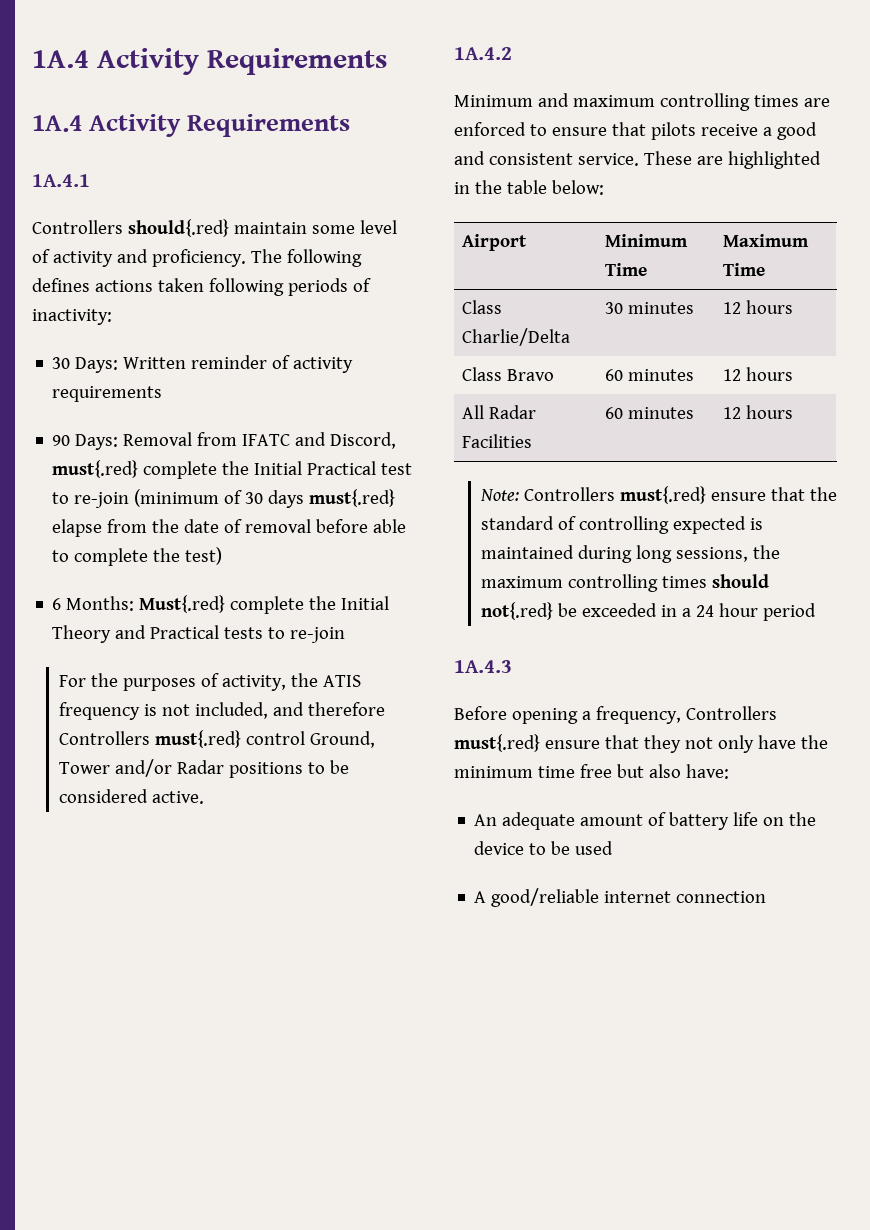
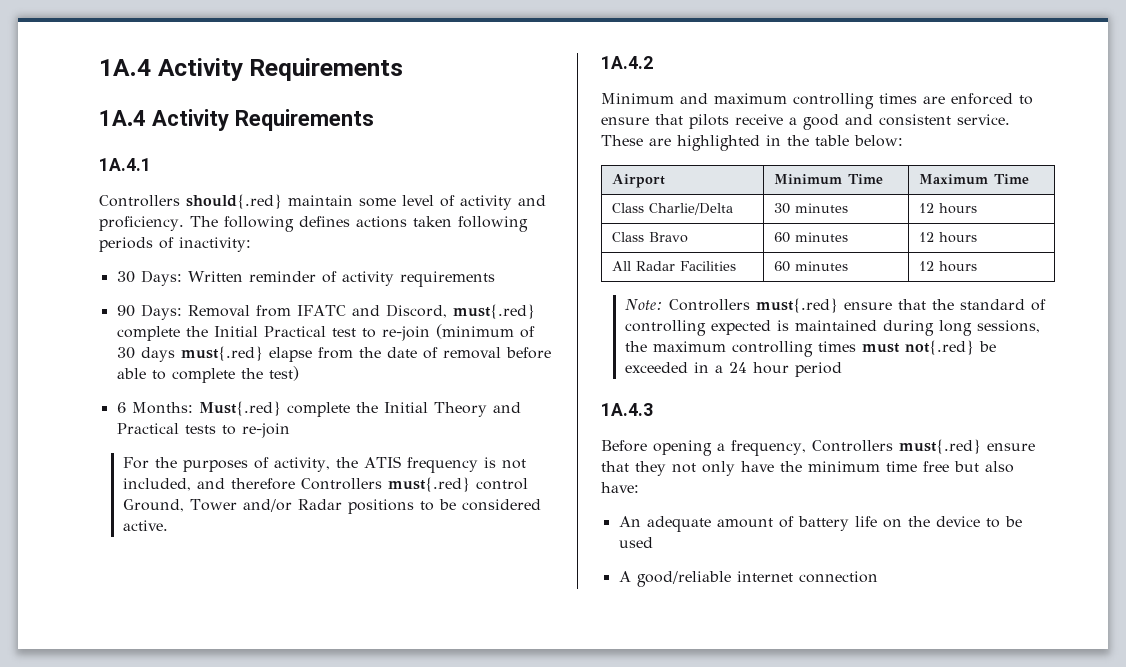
[712,574,770,588] should -> [861,343,900,353] must

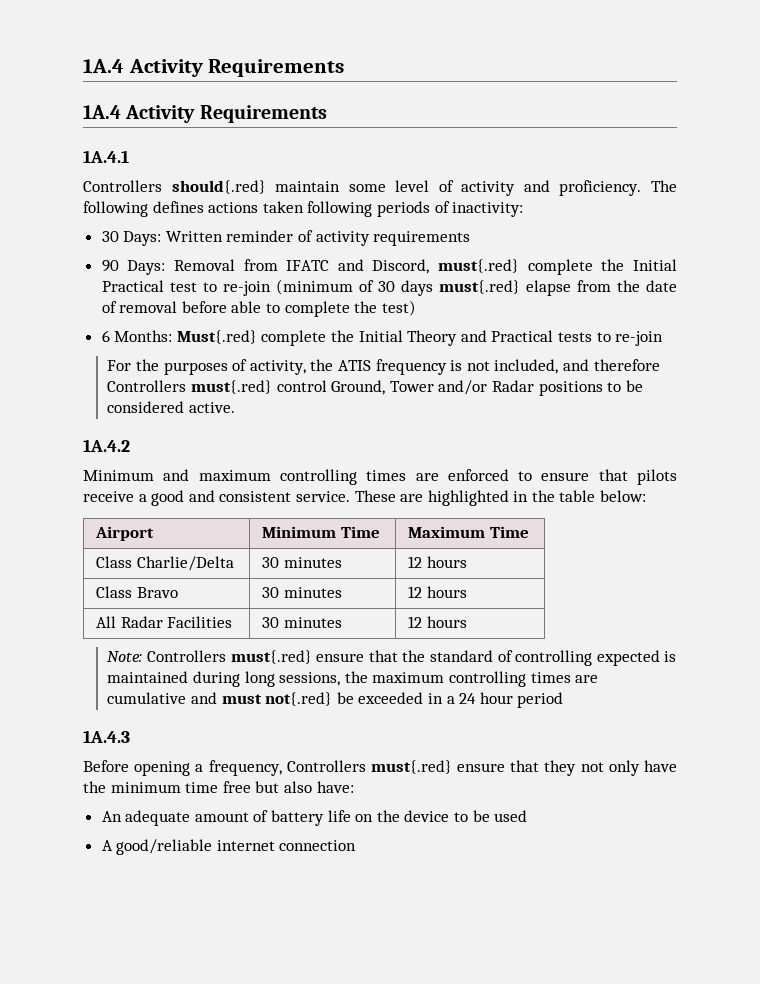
[773,232,790,243] 60 -> [262,587,280,598] 30
[773,261,790,272] 60 -> [262,617,280,628] 30
(856, 346) none -> [575,675,599,683] [107,692,218,704] are cumulative and

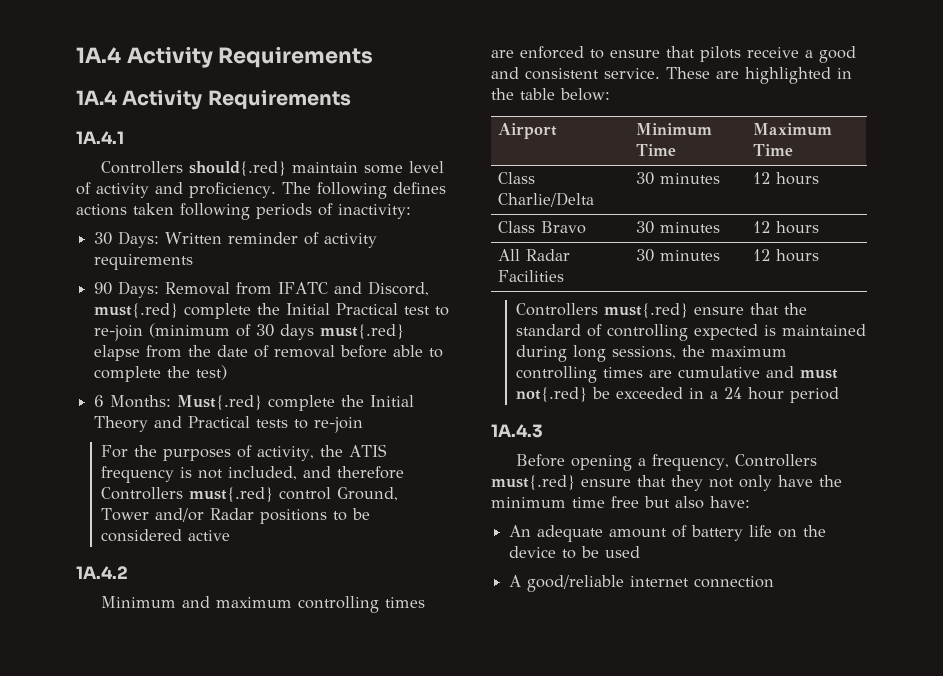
[189,402,236,413] active. -> [188,530,231,541] active
[107,651,143,662] Note: -> (820, 255) none

